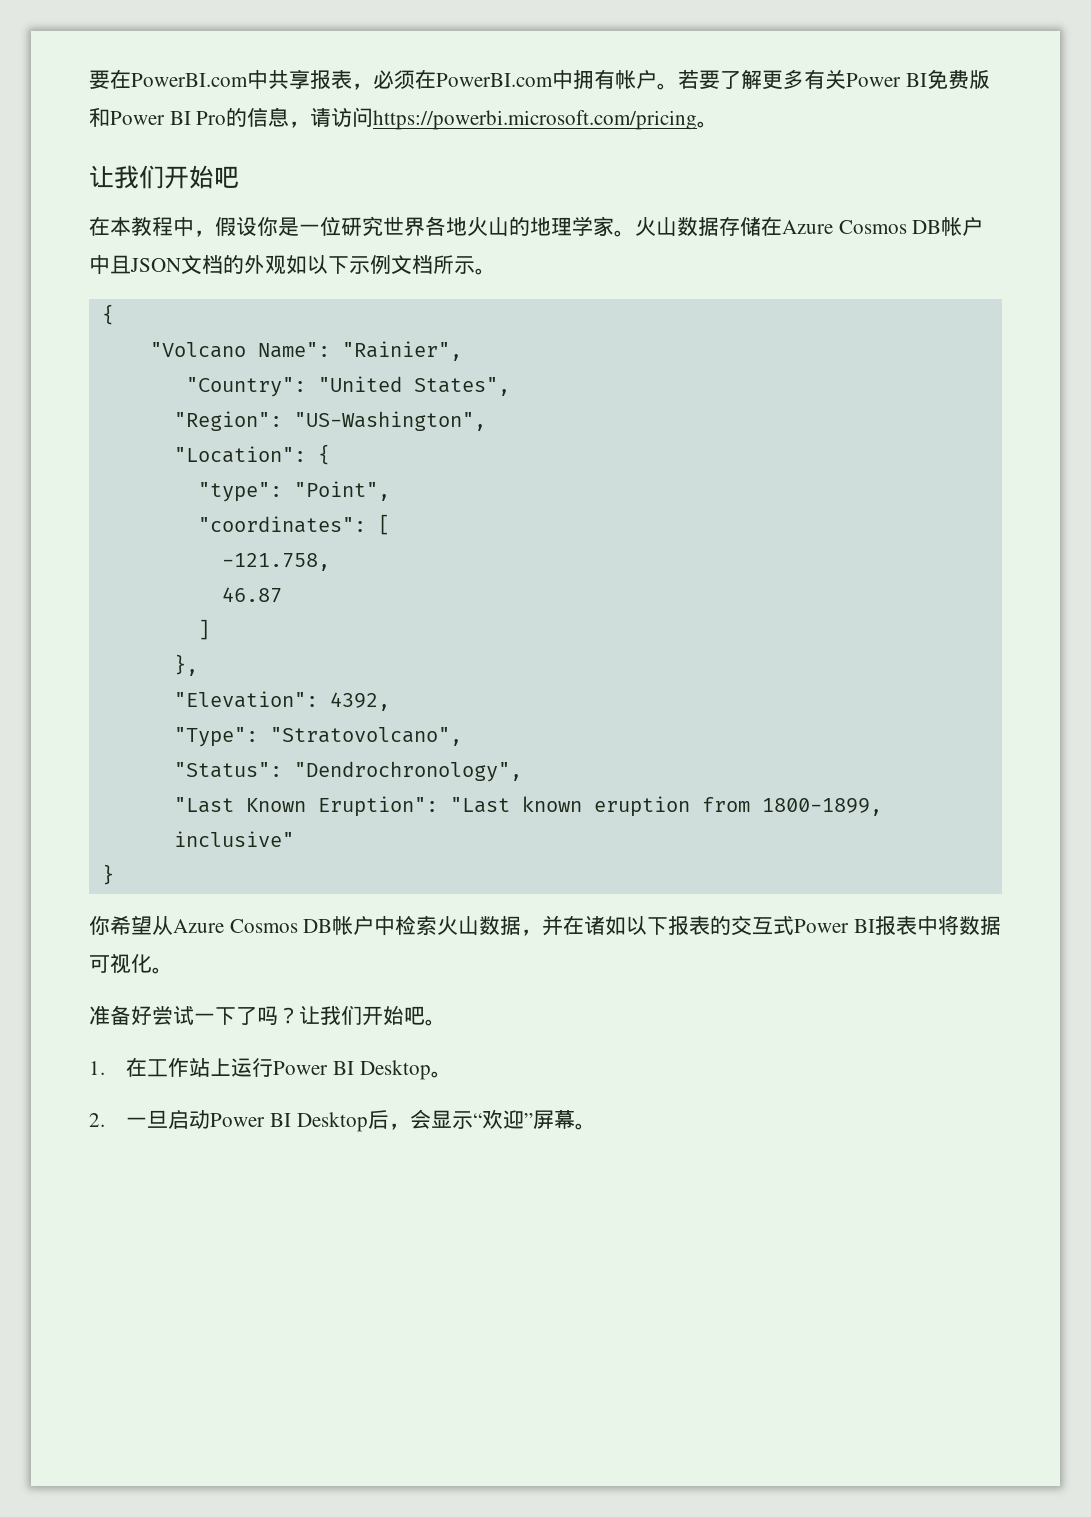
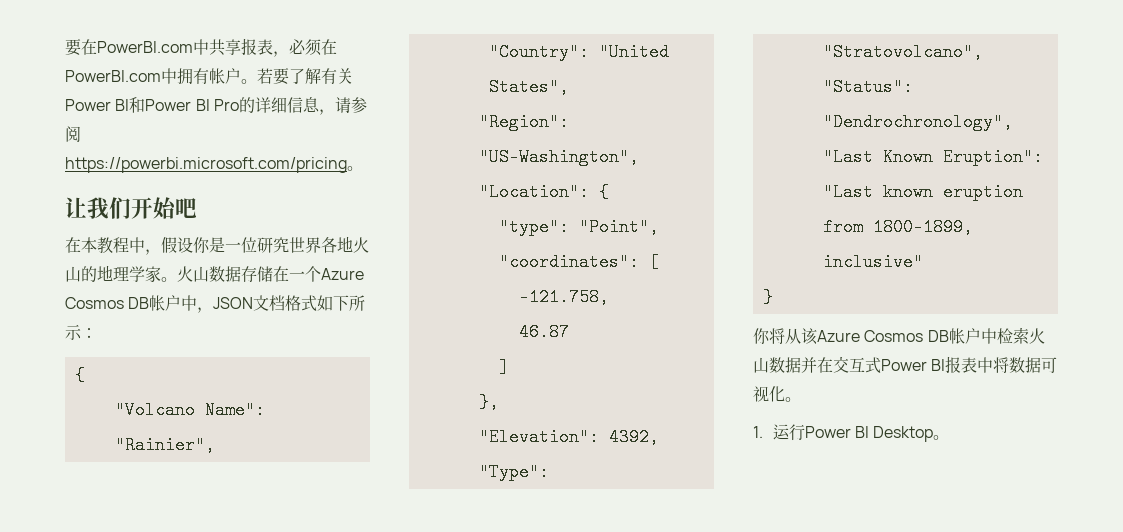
[762,69,804,90] 更多 -> (321, 76) none
[926,69,990,89] 免费版 -> (130, 105) none
(248, 117) none -> [254,97,287,113] 详细
[331,107,374,127] 访问 -> [350,97,367,113] [65,126,81,142] 参阅
[782,217,984,236] [89,254,131,275] Azure Cosmos DB帐户中且 -> [289,266,364,282] [65,295,214,313] 一个Azure Cosmos DB帐户中，
[223,255,496,275] 的外观如以下示例文档所示。 -> [285,295,366,311] [65,324,97,340] 格式如下所示：
[110,915,173,936] 希望从 -> [769,328,818,345] 将从该
[521,915,732,936] ，并在诸如以下报表的 -> [801,357,833,373] 并在
[89,1005,446,1026] // 准备好尝试一下了吗？让我们开始吧。 -> (801, 399) none
[126,1057,232,1077] 在工作站上 -> (763, 432) none
[89,1109,596,1132] // 2.一旦启动Power BI Desktop后，会显示“欢迎”屏幕。 -> (950, 437) none

